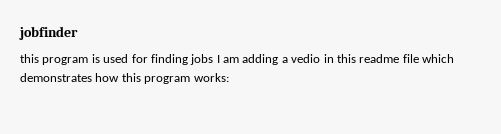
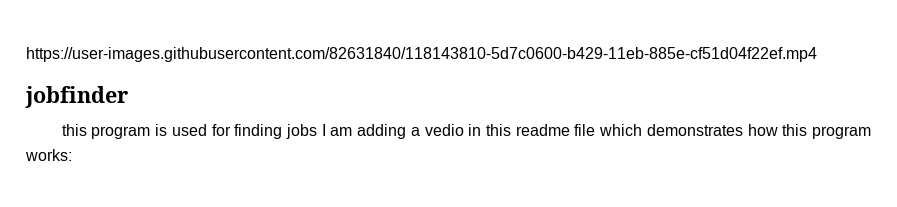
(19, 33) none -> [26,47,817,62] https://user-images.githubusercontent.com/82631840/118143810-5d7c0600-b429-11eb-885e-cf51d04f22ef.mp4 //

